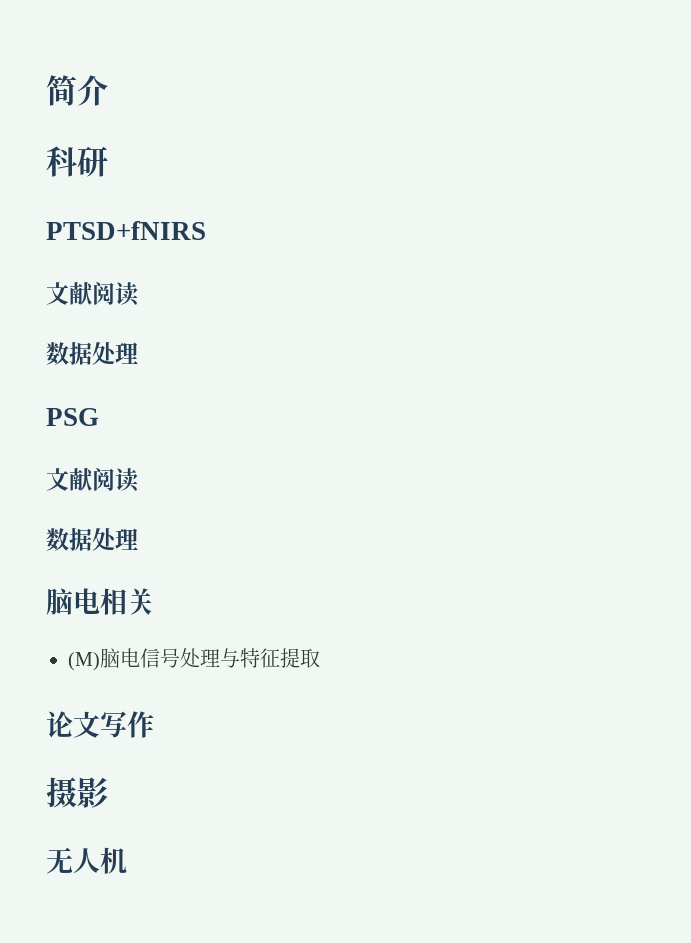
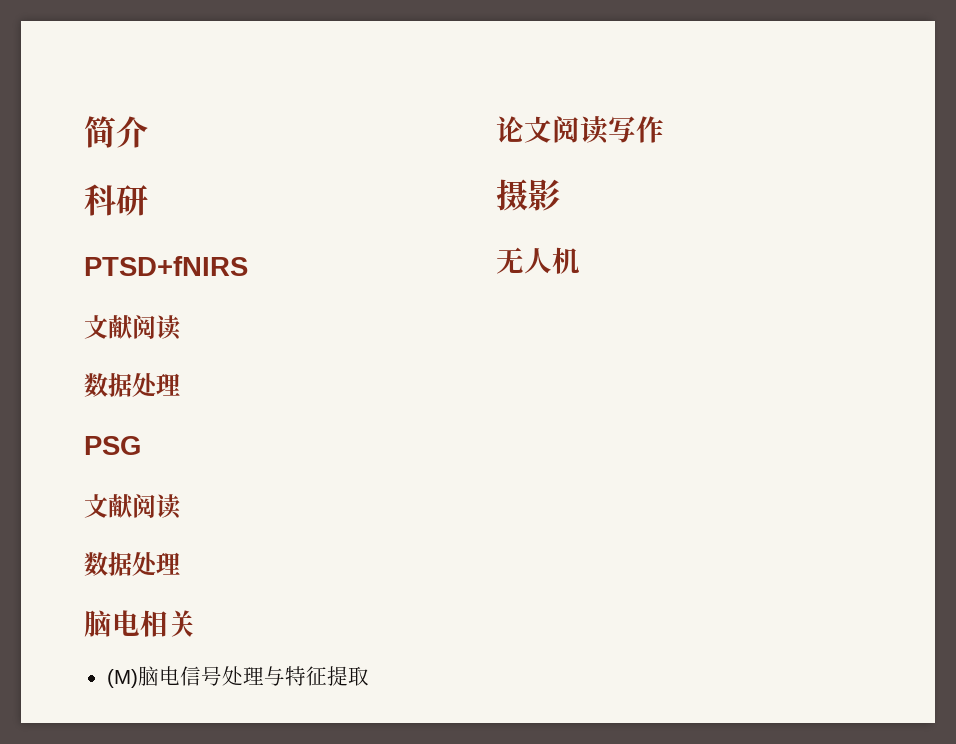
(100, 724) none -> [552,116,609,144] 阅读

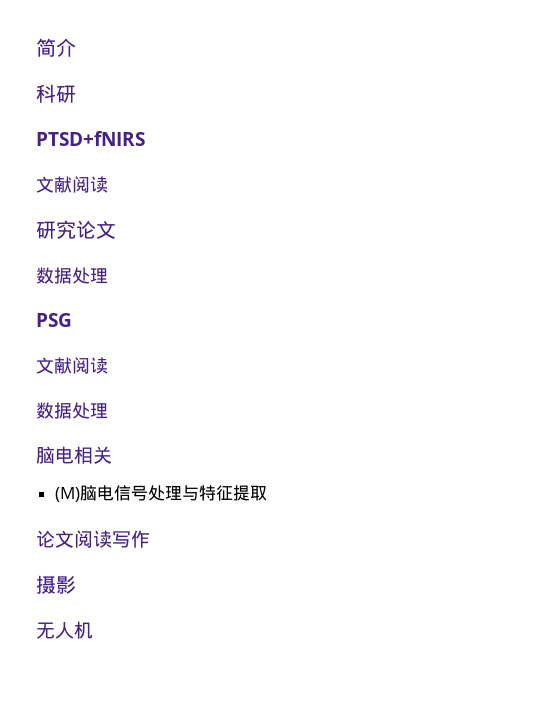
(181, 327) none -> [36,220,116,239] // 研究论文

